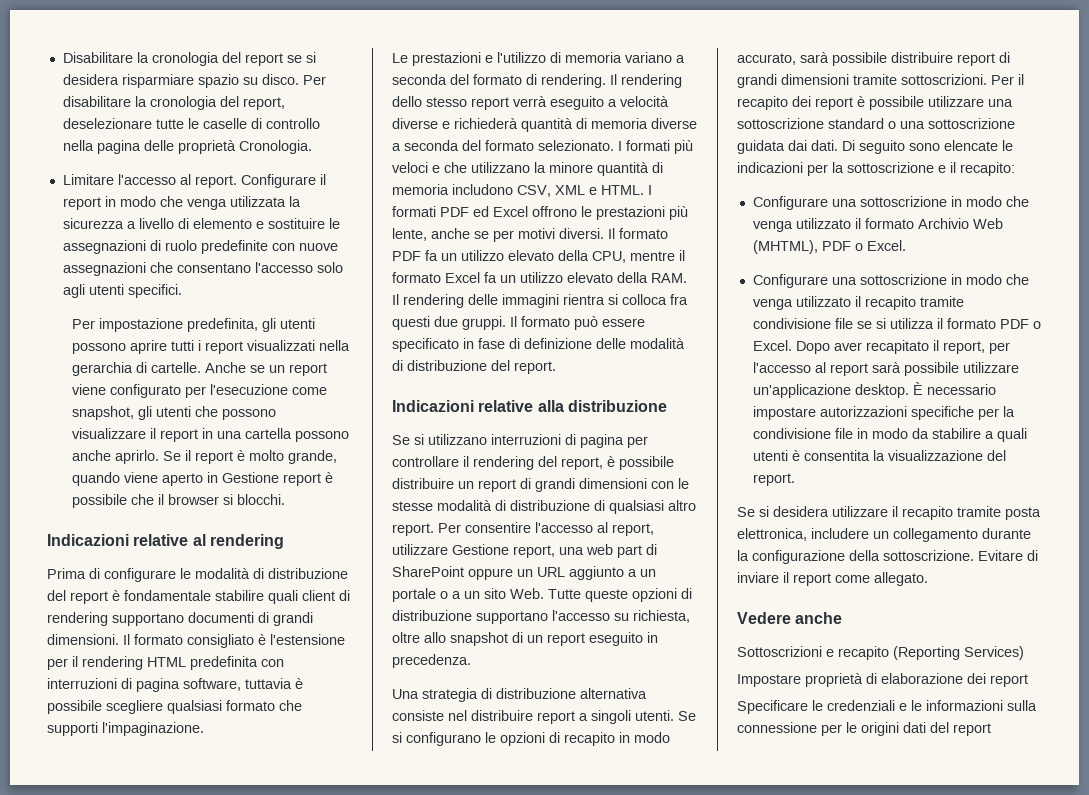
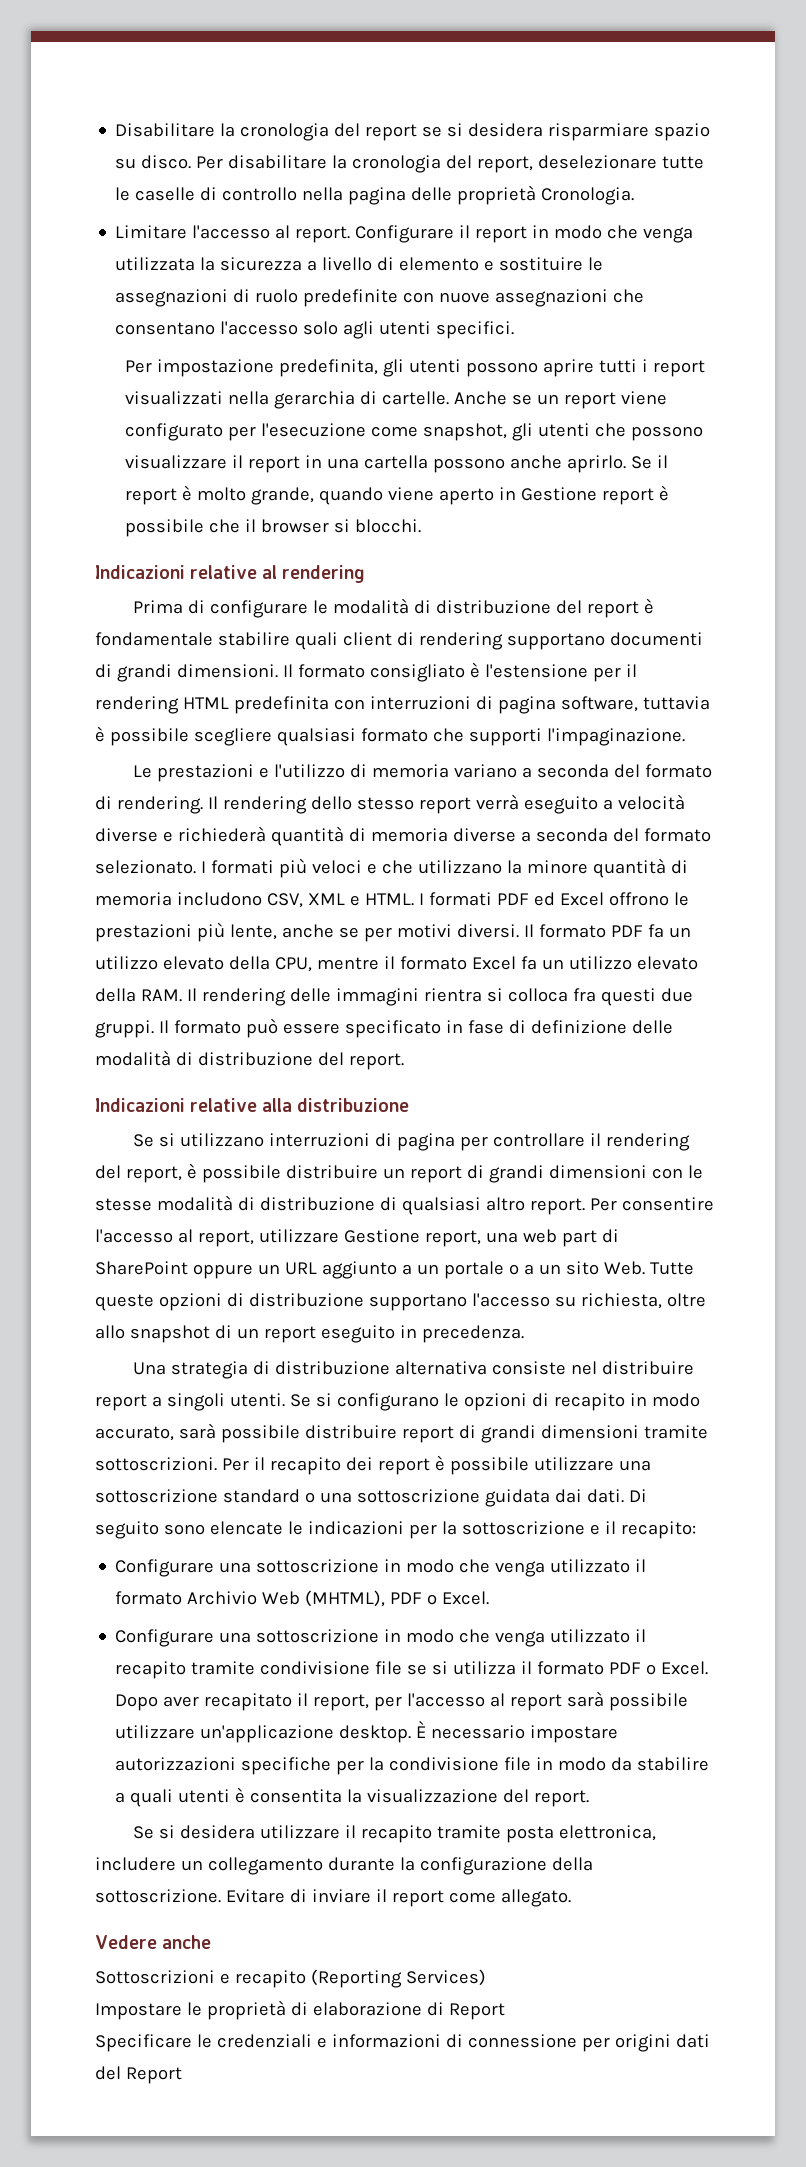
(801, 680) none -> [186,2002,202,2016] le
[967,673,1028,687] dei report -> [426,2002,505,2020] di Report
[911,700,1037,711] le informazioni sulla -> [331,2034,463,2048] informazioni di
[846,722,857,733] le -> (610, 2044) none
[953,723,991,736] report -> [125,2067,182,2084] Report

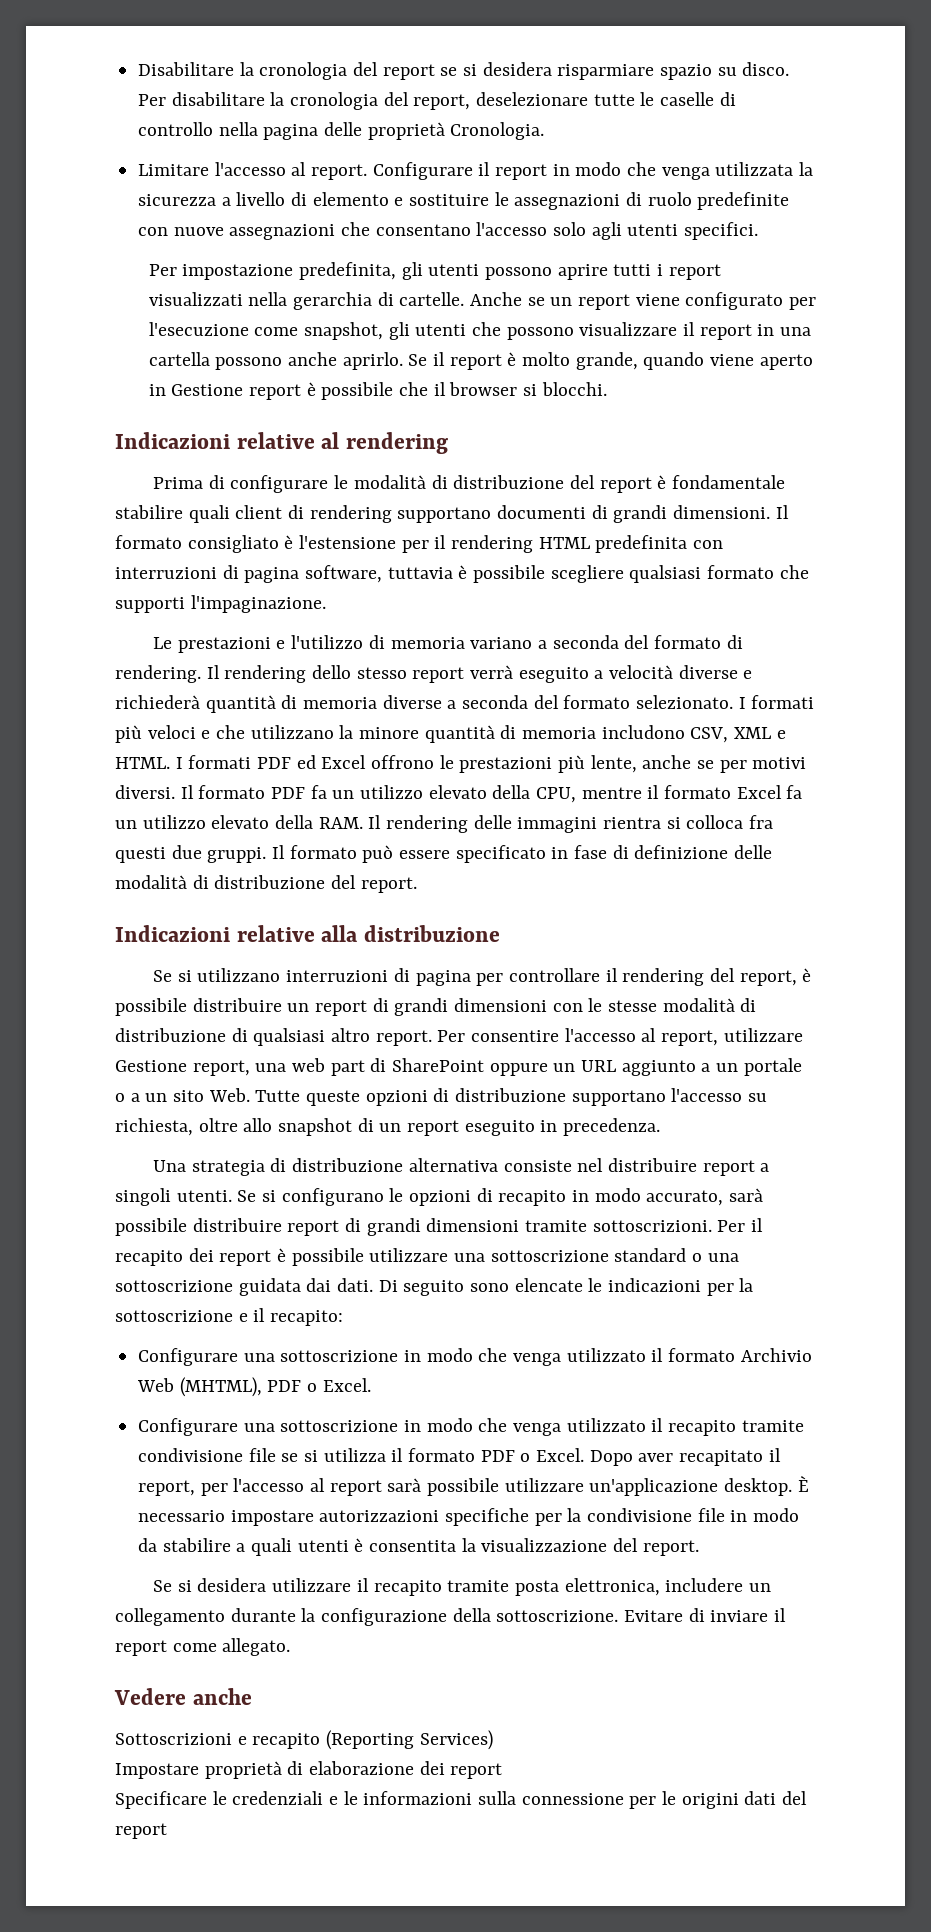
[186,2002,202,2016] le -> (199, 1771) none
[426,2002,505,2020] di Report -> [419,1761,503,1779] dei report
[331,2034,463,2048] informazioni di -> [343,1791,517,1805] le informazioni sulla
(610, 2044) none -> [662,1791,677,1805] le
[125,2067,182,2084] Report -> [115,1823,167,1839] report

